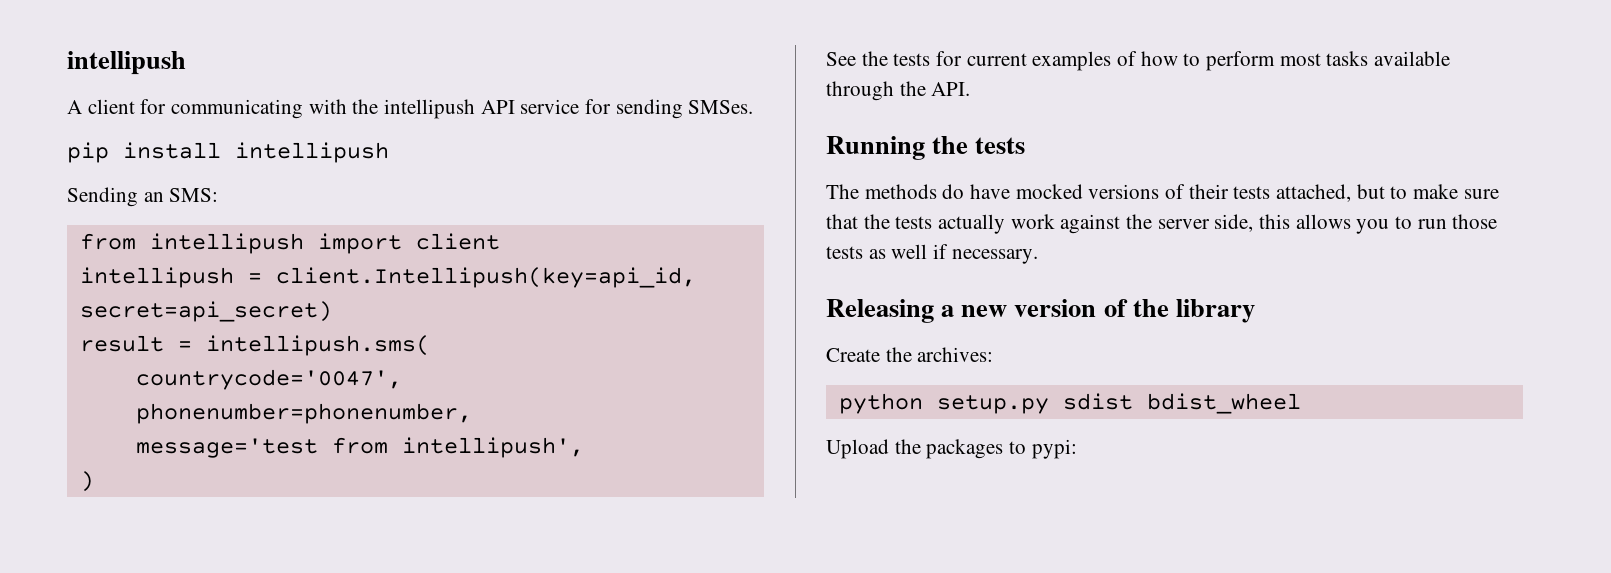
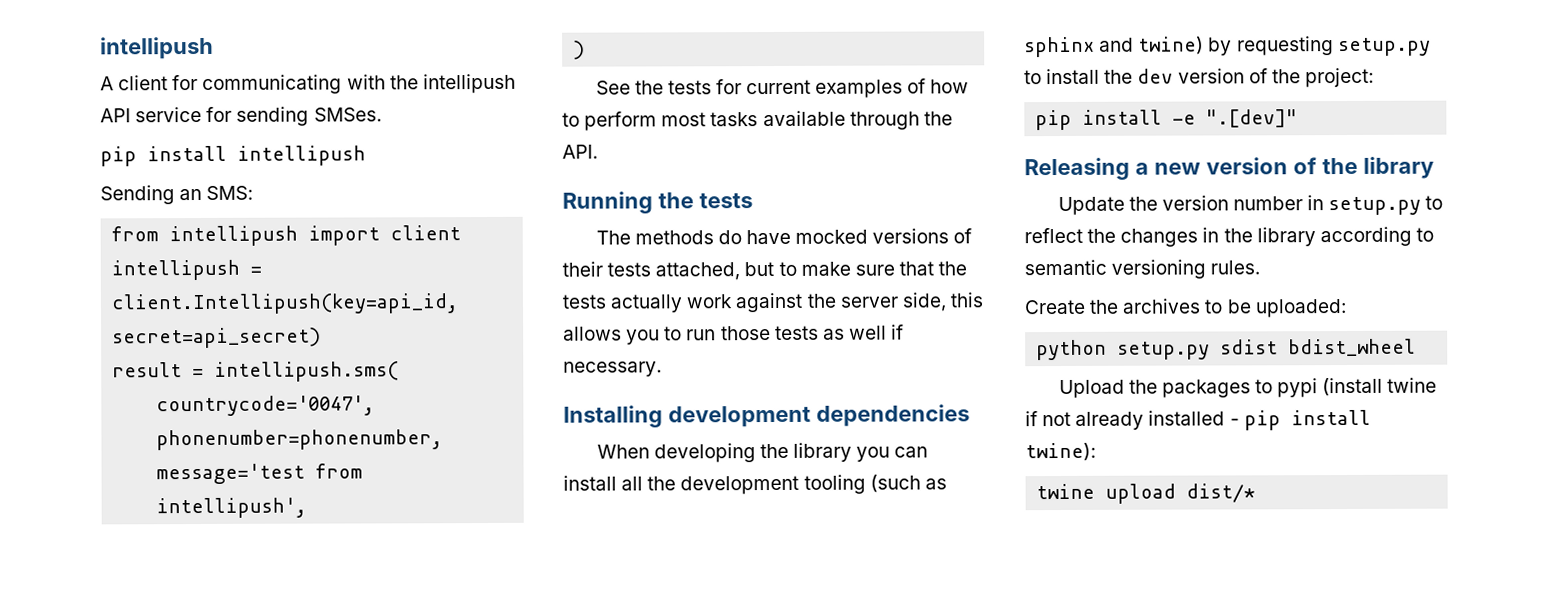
(1038, 256) none -> [563,404,970,428] [596,442,929,463] [563,474,947,495] [1024,36,1431,58] [1024,67,1374,88] [1035,109,1299,131] // Installing development dependencies // When developing the library you can install all the development tooling (such as sphinx and twine) by requesting setup.py to install the dev version of the project: // pip install -e ".[dev]"
[826,347,994,362] Create the archives: -> [1057,195,1444,216] [1024,226,1434,247] [1024,259,1261,279] [1024,298,1347,318] Update the version number in setup.py to reflect the changes in the library according to semantic versioning rules. // Create the archives to be uploaded:
[1031,439,1077,459] pypi: -> [1277,377,1438,398] [1025,409,1371,431] [1025,442,1096,462] [1036,483,1256,504] pypi (install twine if not already installed - pip install twine): // twine upload dist/*

